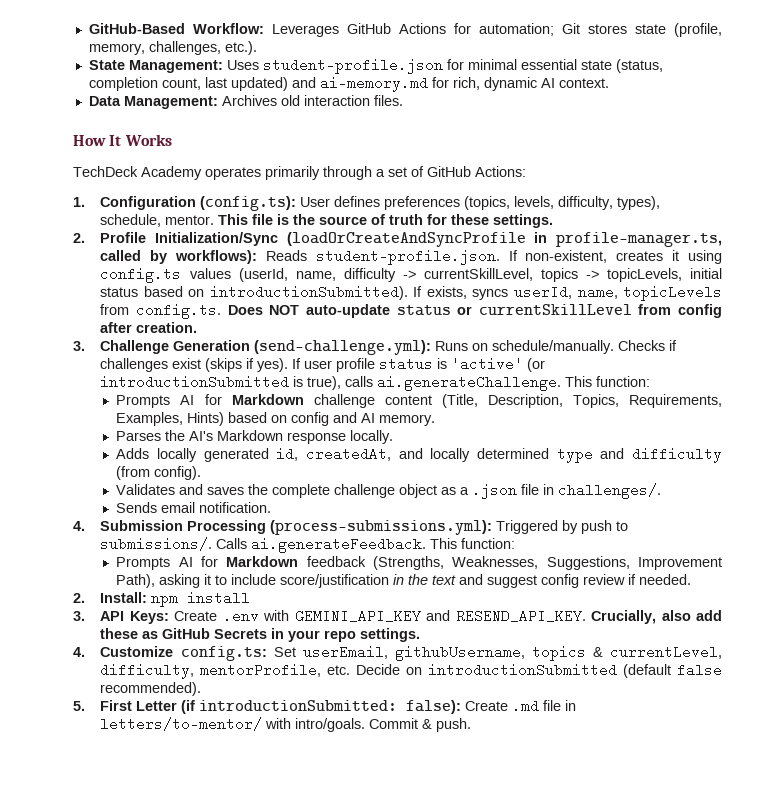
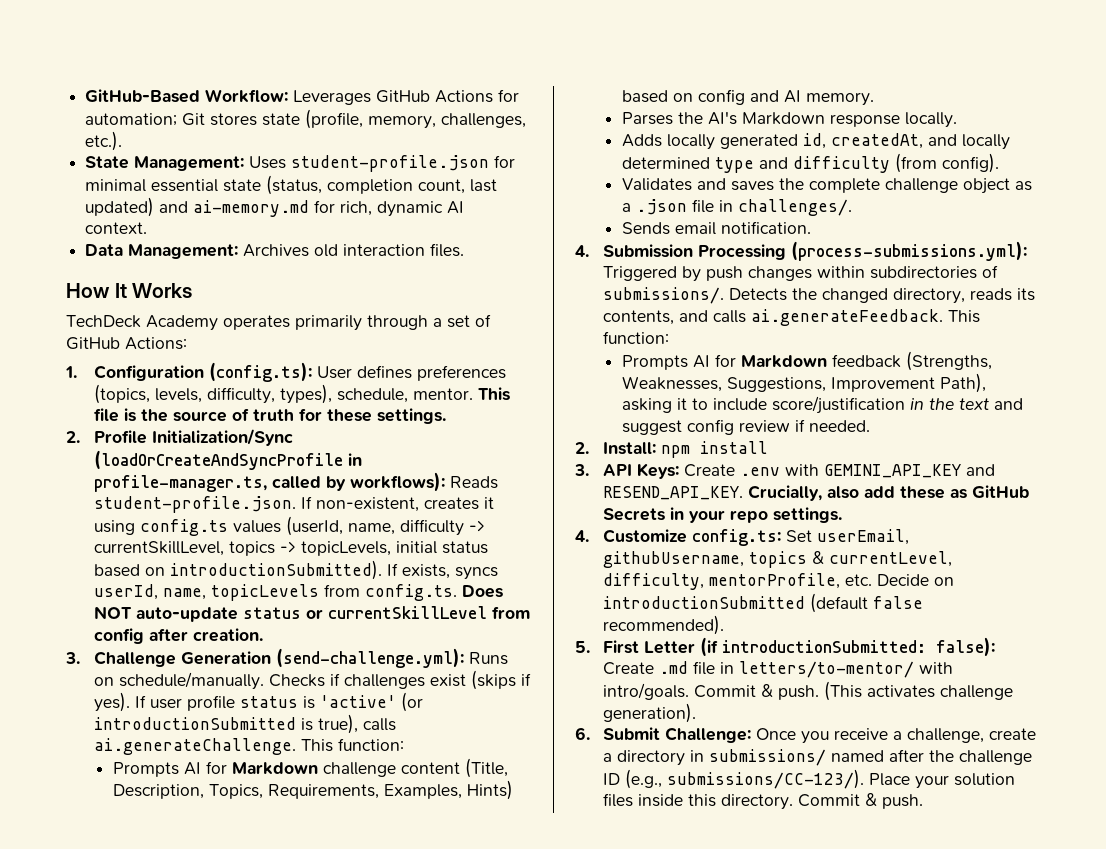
[616,521,629,531] [100,537,248,551] to submissions/. Calls -> [747,265,998,281] [602,287,1035,304] [602,310,746,325] changes within subdirectories of submissions/. Detects the changed directory, reads its contents, and calls
(472, 725) none -> [823,681,1013,701] [602,703,696,723] [575,727,1036,744] [602,749,1032,766] [602,769,1015,789] [602,793,923,810] (This activates challenge generation). // 6. Submit Challenge: Once you receive a challenge, create a directory in submissions/ named after the challenge ID (e.g., submissions/CC-123/). Place your solution files inside this directory. Commit & push.

